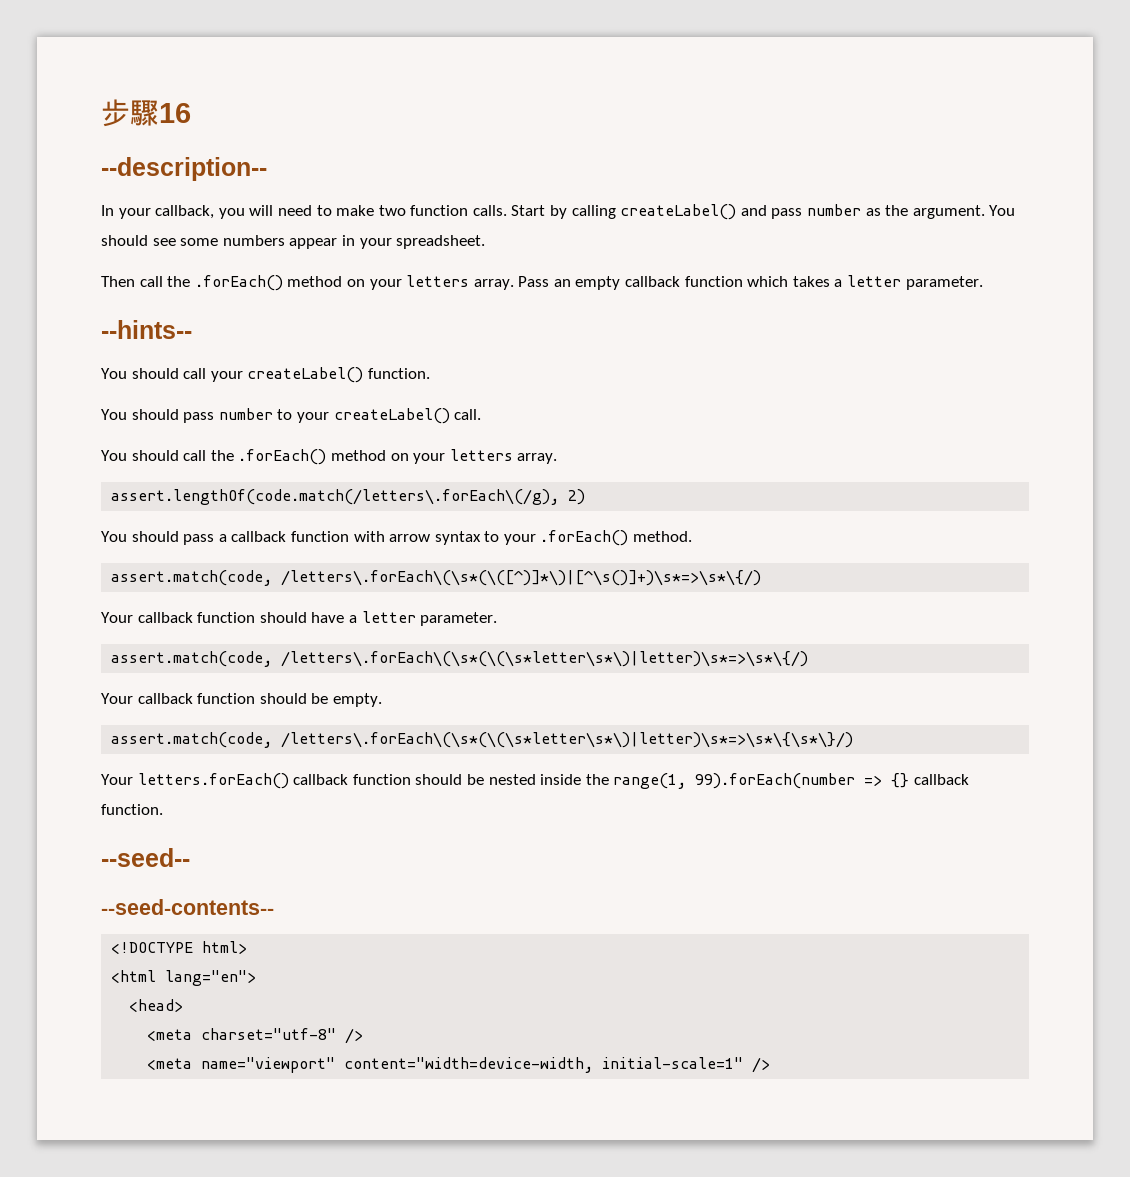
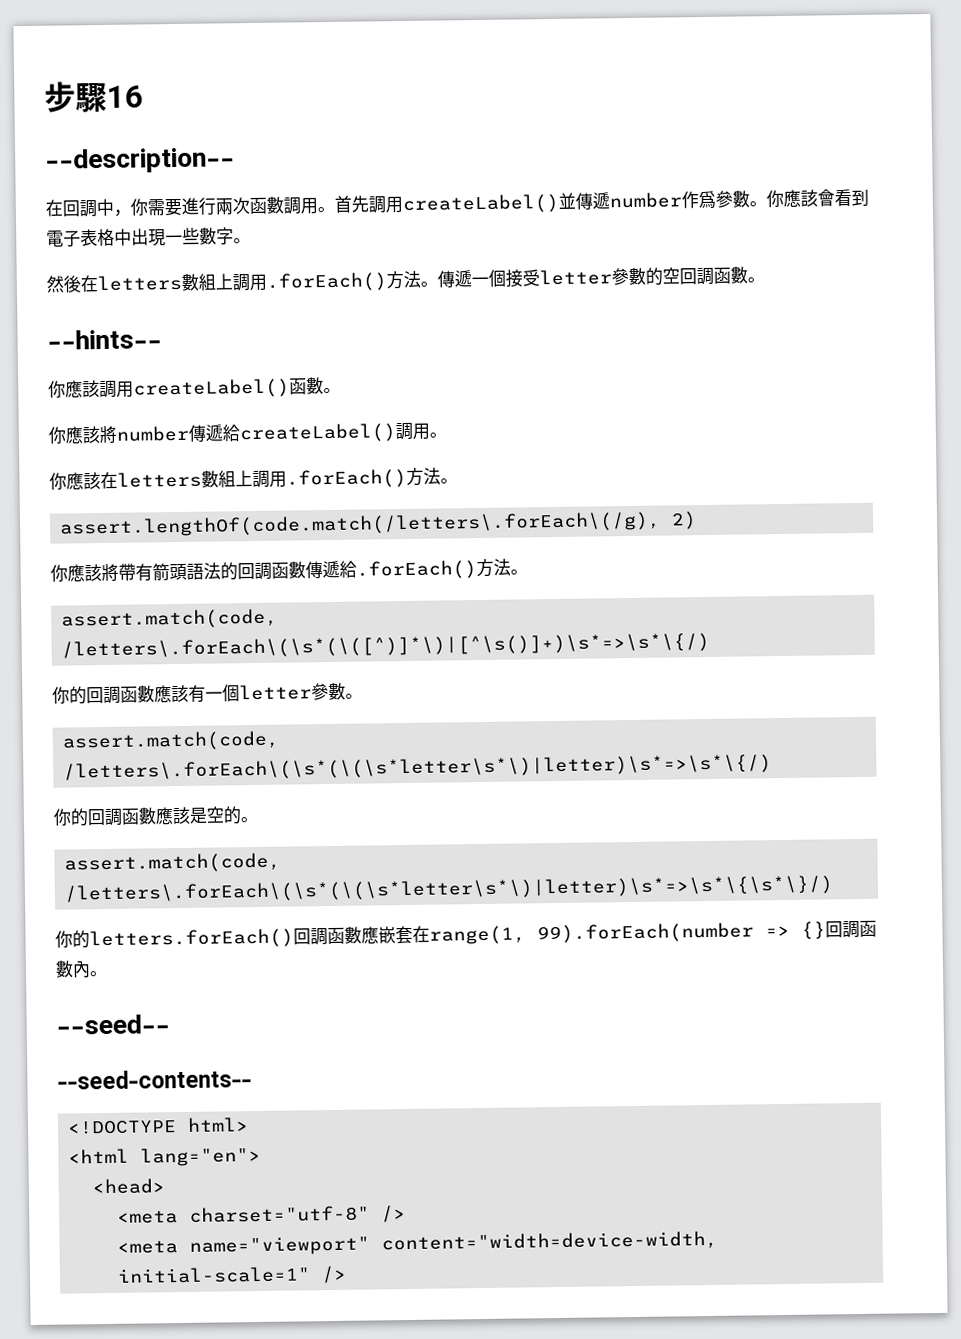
[101,204,1016,220] [101,235,486,249] [101,275,983,291] [101,320,192,339] [101,367,430,383] [101,408,482,424] [101,449,558,465] [111,489,586,505] [101,530,693,546] [111,570,762,586] [101,611,498,626] [111,651,809,667] [101,693,382,707] [111,732,854,748] [101,773,609,789] In your callback, you will need to make two function calls. Start by calling createLabel() and pass number as the argument. You should see some numbers appear in your spreadsheet. // Then call the .forEach() method on your letters array. Pass an empty callback function which takes a letter parameter. // --hints-- // You should call your createLabel() function. // You should pass number to your createLabel() call. // You should call the .forEach() method on your letters array. // assert.lengthOf(code.match(/letters\.forEach\(/g), 2) // You should pass a callback function with arrow syntax to your .forEach() method. // assert.match(code, /letters\.forEach\(\s*(\([^)]*\)|[^\s()]+)\s*=>\s*\{/) // Your callback function should have a letter parameter. // assert.match(code, /letters\.forEach\(\s*(\(\s*letter\s*\)|letter)\s*=>\s*\{/) // Your callback function should be empty. // assert.match(code, /letters\.forEach\(\s*(\(\s*letter\s*\)|letter)\s*=>\s*\{\s*\}/) // Your letters.forEach() callback function should be nested inside the -> [45,188,869,218] [46,227,251,248] [46,266,765,293] [47,329,162,350] [48,377,341,399] [48,421,447,444] [49,467,458,490] [59,511,698,538] [50,558,528,582] [61,608,279,630] [61,632,711,660] [52,682,363,705] [62,730,281,752] [63,754,773,782] [53,806,259,827] [64,852,282,874] [64,875,835,904] [55,925,430,950] 在回調中，你需要進行兩次函數調用。首先調用createLabel()並傳遞number作爲參數。你應該會看到電子表格中出現一些數字。 // 然後在letters數組上調用.forEach()方法。傳遞一個接受letter參數的空回調函數。 // --hints-- // 你應該調用createLabel()函數。 // 你應該將number傳遞給createLabel()調用。 // 你應該在letters數組上調用.forEach()方法。 // assert.lengthOf(code.match(/letters\.forEach\(/g), 2) // 你應該將帶有箭頭語法的回調函數傳遞給.forEach()方法。 // assert.match(code, /letters\.forEach\(\s*(\([^)]*\)|[^\s()]+)\s*=>\s*\{/) // 你的回調函數應該有一個letter參數。 // assert.match(code, /letters\.forEach\(\s*(\(\s*letter\s*\)|letter)\s*=>\s*\{/) // 你的回調函數應該是空的。 // assert.match(code, /letters\.forEach\(\s*(\(\s*letter\s*\)|letter)\s*=>\s*\{\s*\}/) // 你的letters.forEach()回調函數應嵌套在
[913,774,969,785] [101,804,163,815] callback function. -> [825,919,877,939] [55,960,108,979] 回調函數內。

